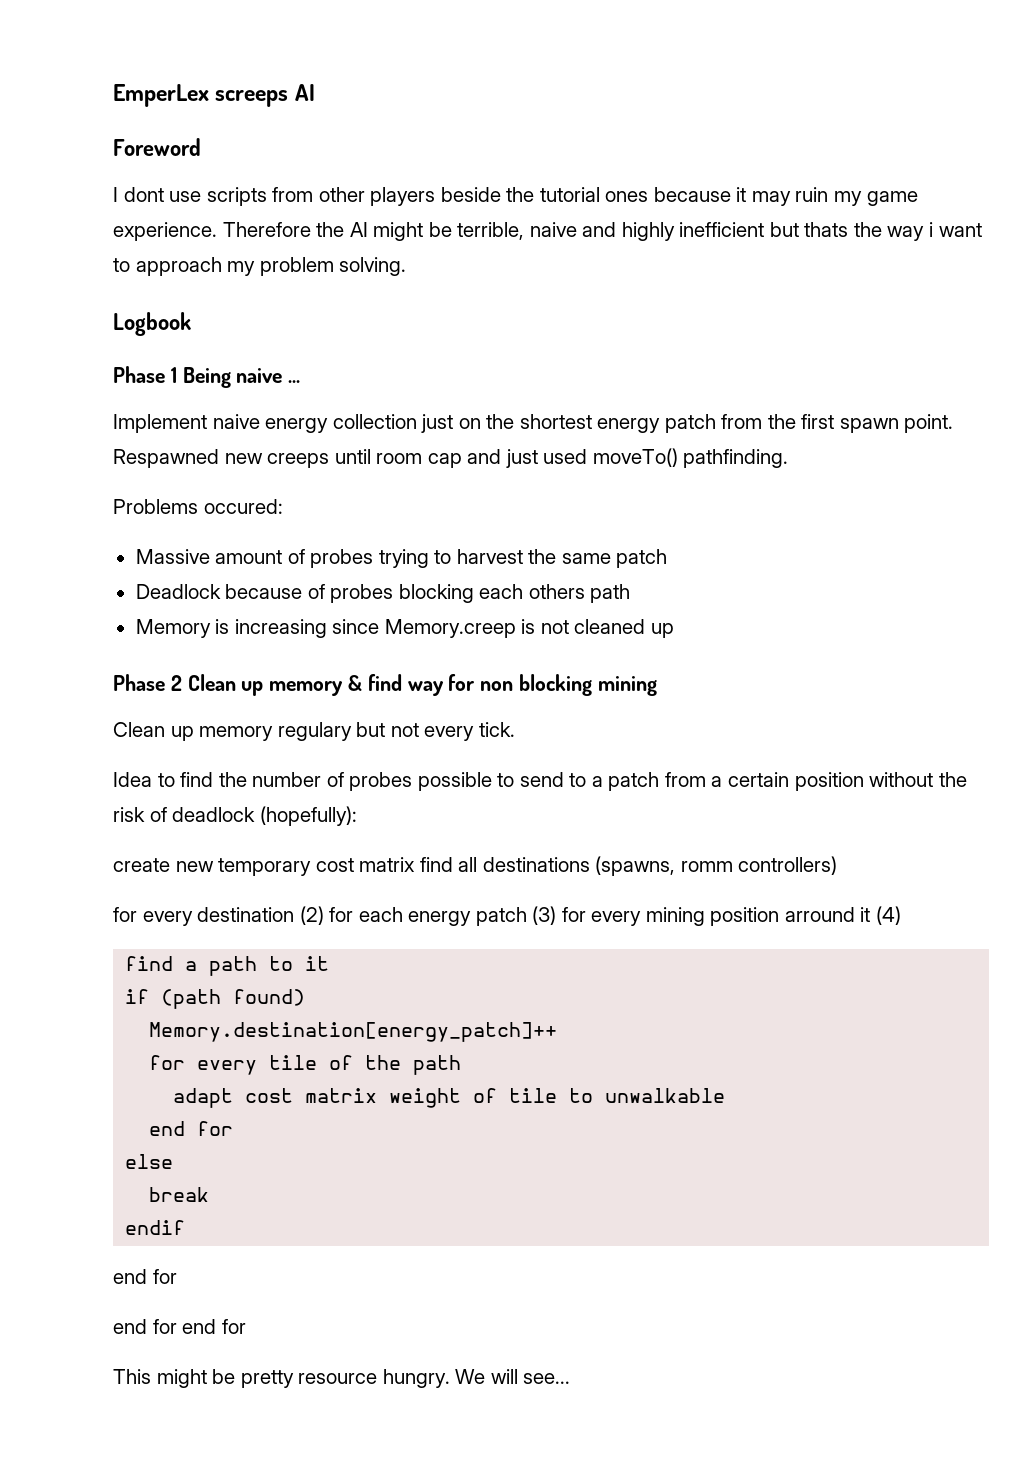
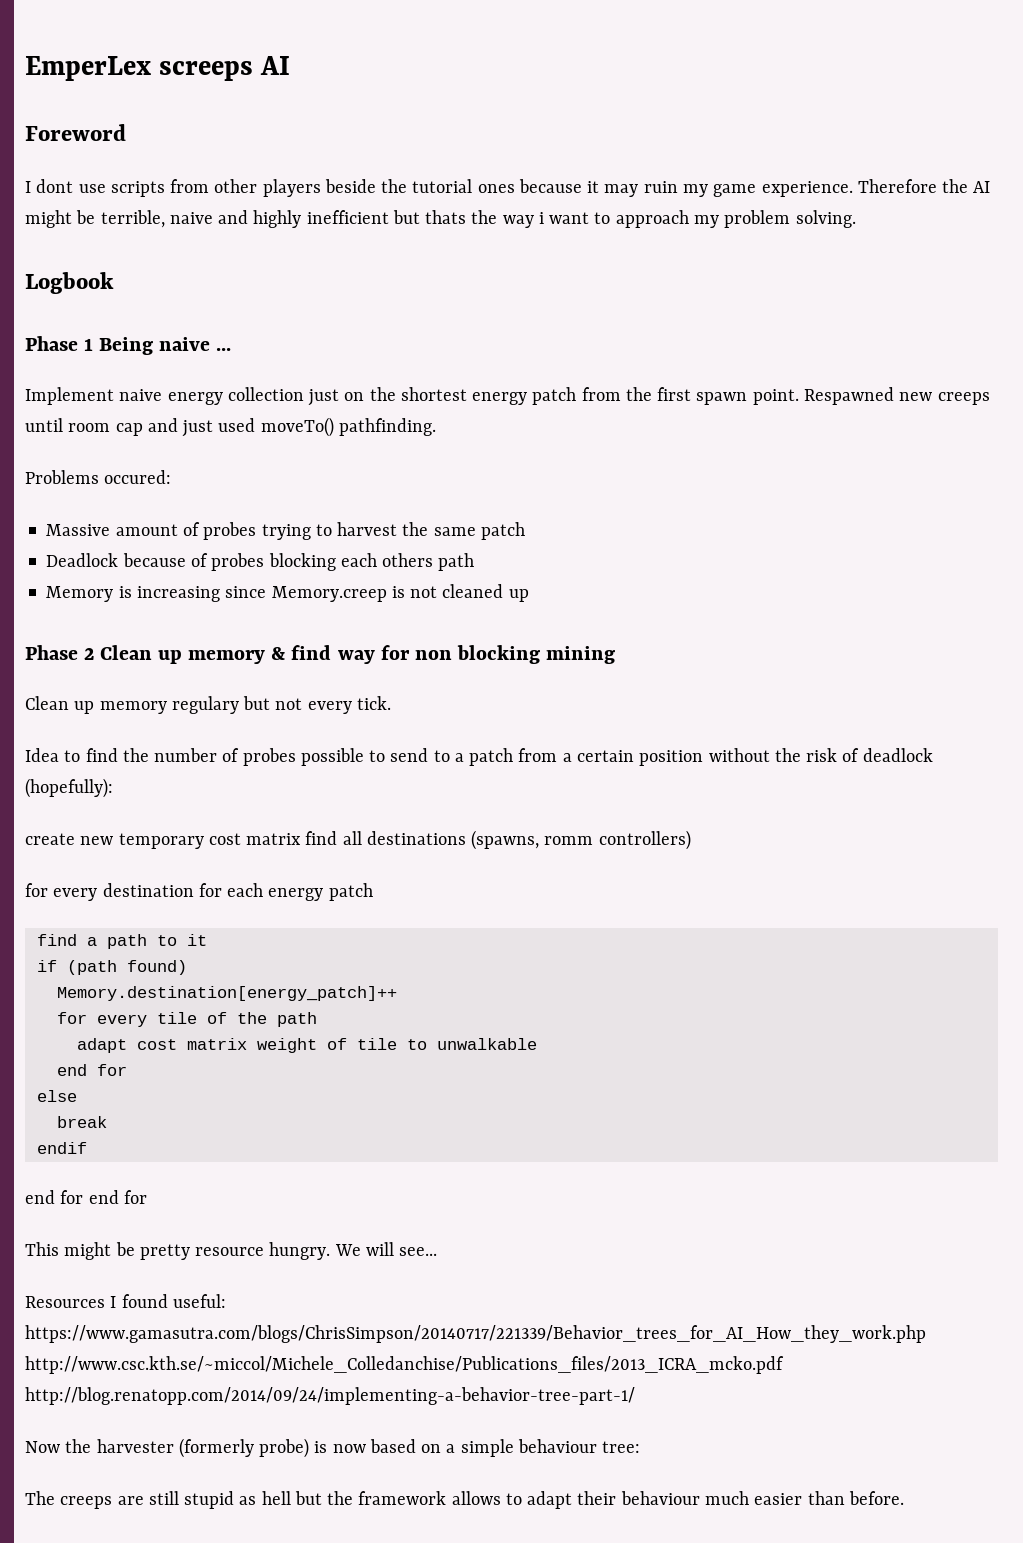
[299,906,324,925] (2) -> (194, 890) none
[532,906,902,926] (3) for every mining position arround it (4) -> (373, 892) none
[113,1319,177,1334] // end for -> (84, 1197) none
(571, 1378) none -> [25,1294,226,1308] [25,1325,926,1343] [25,1356,784,1374] [25,1387,635,1405] [25,1438,641,1458] [25,1491,904,1509] // Resources I found useful: https://www.gamasutra.com/blogs/ChrisSimpson/20140717/221339/Behavior_trees_for_AI_How_they_work.php http://www.csc.kth.se/~miccol/Michele_Colledanchise/Publications_files/2013_ICRA_mcko.pdf http://blog.renatopp.com/2014/09/24/implementing-a-behavior-tree-part-1/ // Now the harvester (formerly probe) is now based on a simple behaviour tree: // The creeps are still stupid as hell but the framework allows to adapt their behaviour much easier than before.

